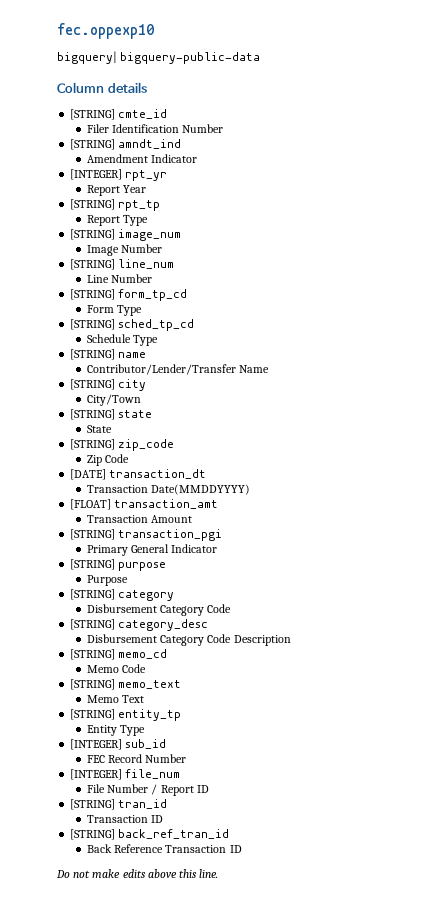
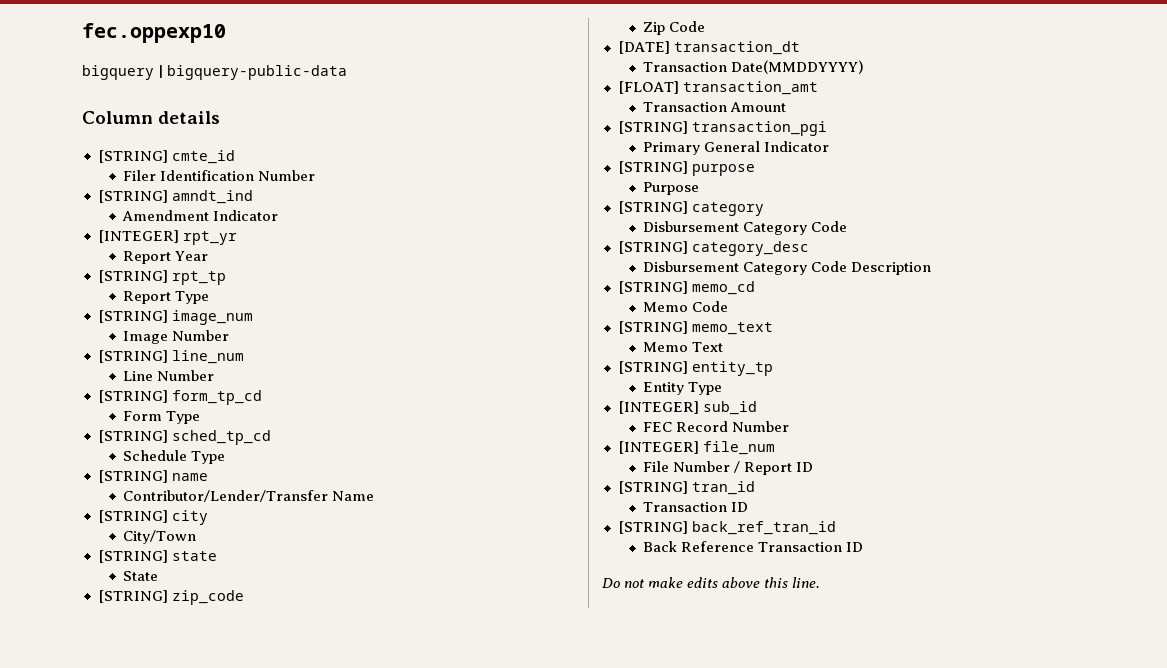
[57,51,117,64] bigquery| -> [82,65,164,80] bigquery |

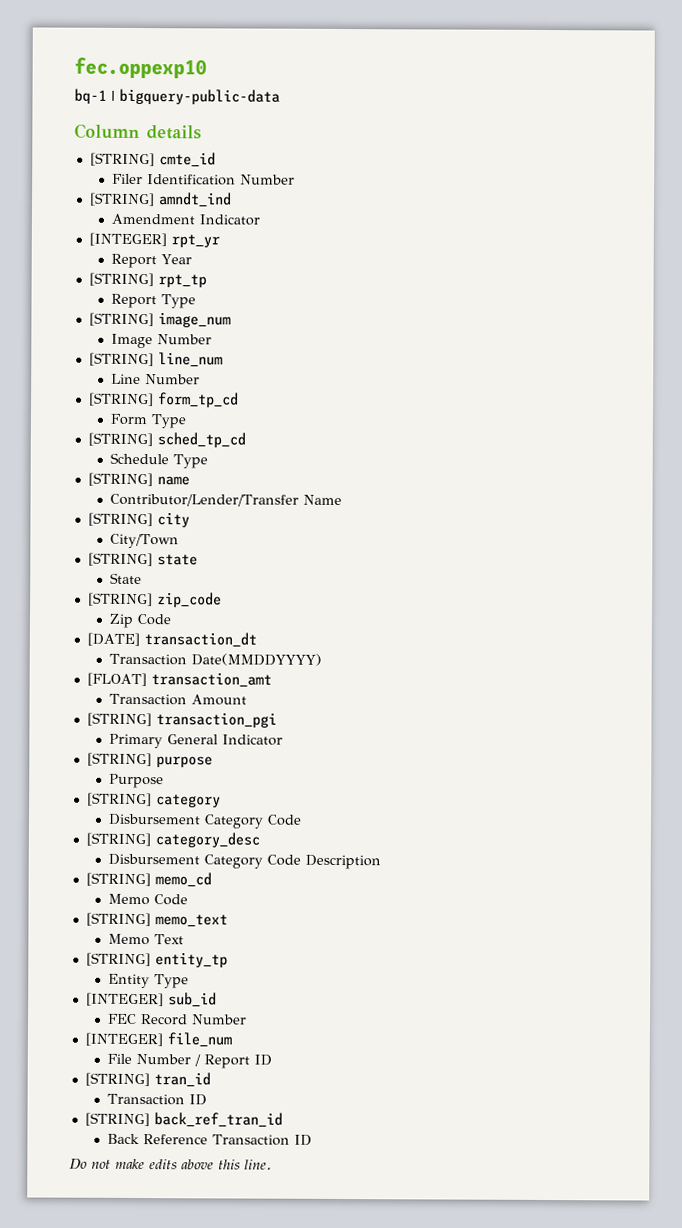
[82,65,154,80] bigquery -> [74,88,107,104] bq-1

